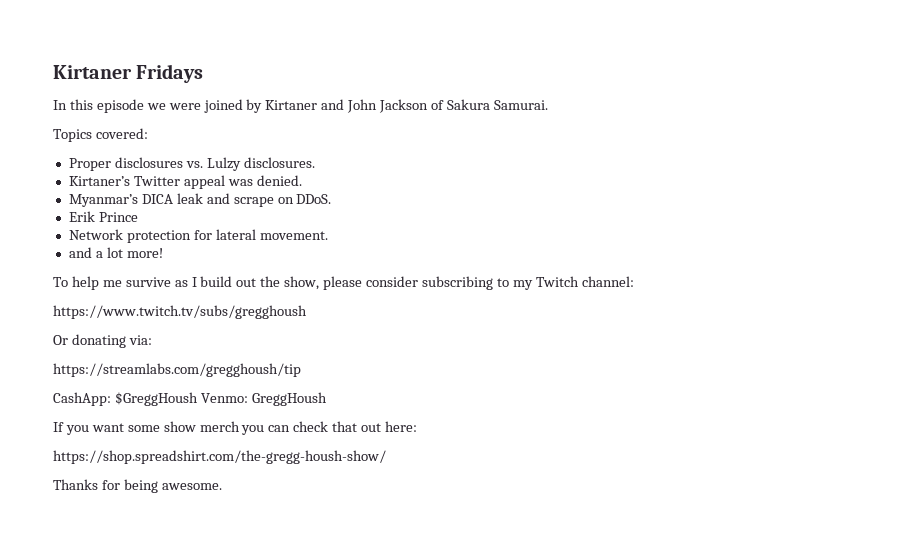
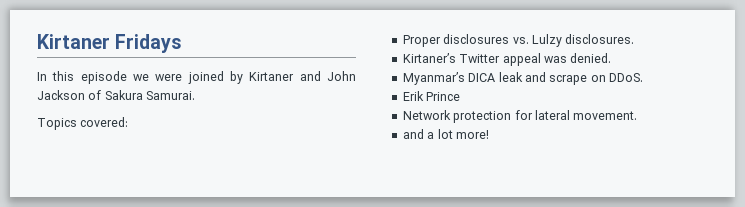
[53,276,634,290] [53,305,307,319] [53,334,152,348] [53,363,301,377] [53,392,327,406] [53,421,418,435] [53,450,386,464] [53,479,222,493] // To help me survive as I build out the show, please consider subscribing to my Twitch channel: // https://www.twitch.tv/subs/gregghoush // Or donating via: // https://streamlabs.com/gregghoush/tip // CashApp: $GreggHoush Venmo: GreggHoush // If you want some show merch you can check that out here: // https://shop.spreadshirt.com/the-gregg-housh-show/ // Thanks for being awesome. -> (489, 134) none

